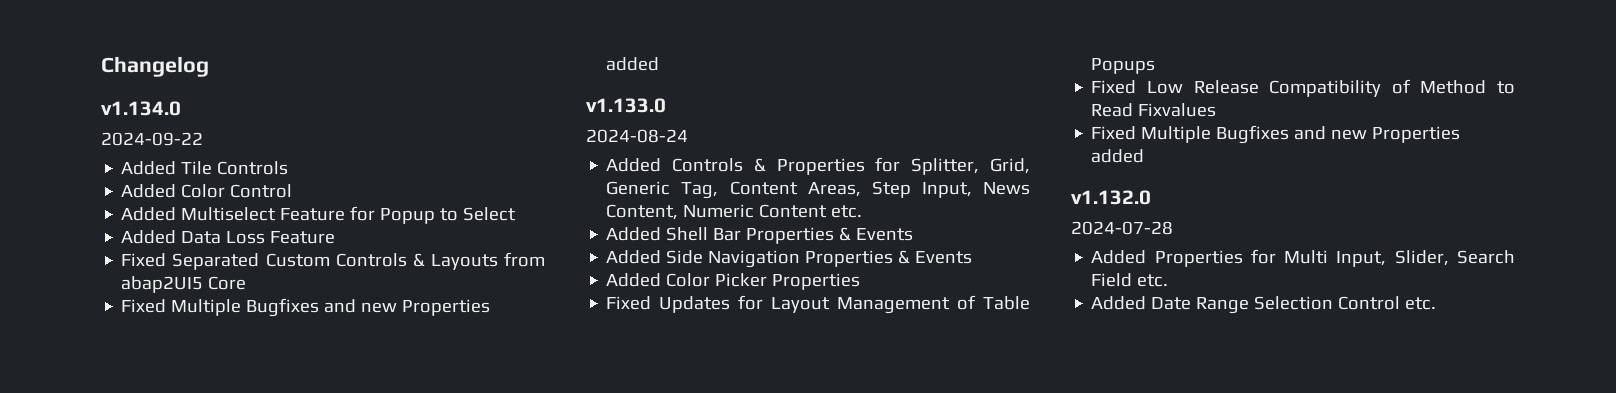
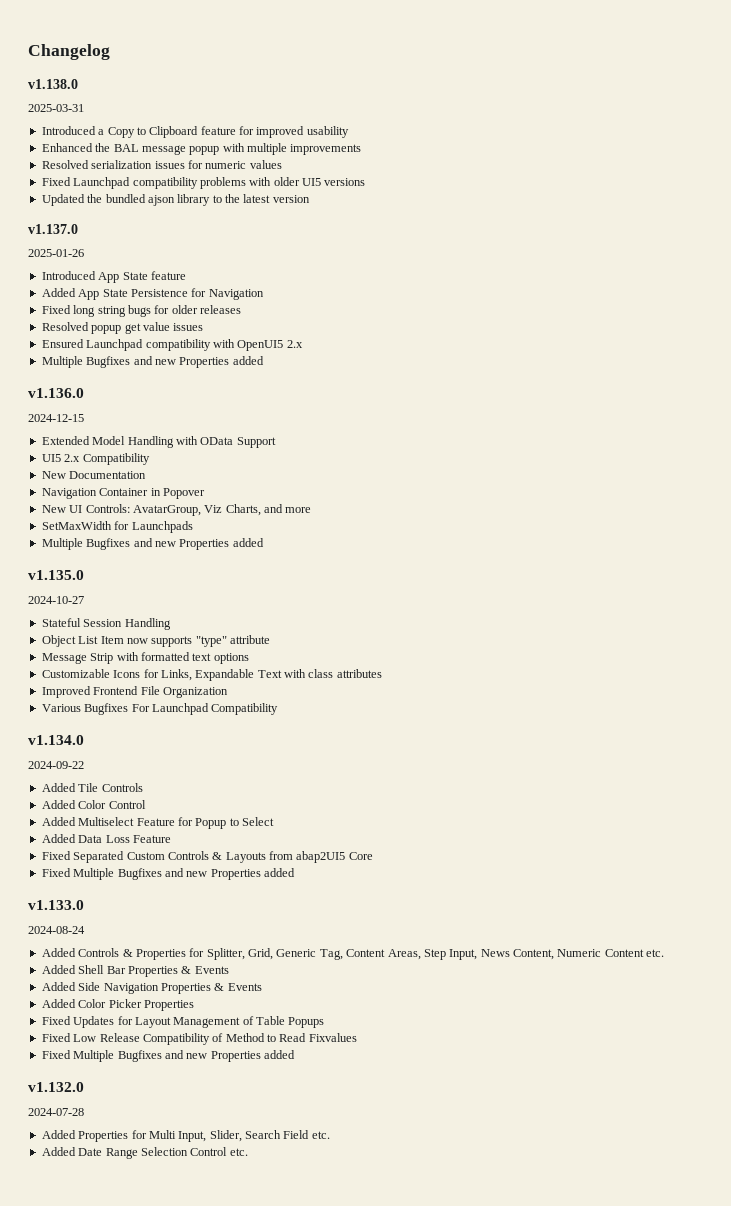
(209, 66) none -> [28,79,78,89] [28,104,84,112] [41,126,349,138] [41,143,362,155] [41,160,282,169] [41,177,366,189] [41,194,310,206] [28,224,78,234] [28,249,84,257] [41,271,186,283] [41,288,264,300] [41,305,241,317] [41,322,204,334] [41,339,303,351] [41,356,264,368] [28,388,84,398] [28,414,84,422] [41,436,276,448] [41,453,150,465] [41,471,147,479] [41,488,205,499] [41,504,312,516] [41,521,193,533] [41,538,264,550] [28,570,84,580] [28,596,84,604] [41,618,171,630] [41,635,270,647] [41,652,249,664] [41,669,382,681] [41,686,228,698] [41,703,279,715] // v1.138.0 // 2025-03-31 // Introduced a Copy to Clipboard feature for improved usability // Enhanced the BAL message popup with multiple improvements // Resolved serialization issues for numeric values // Fixed Launchpad compatibility problems with older UI5 versions // Updated the bundled ajson library to the latest version // v1.137.0 // 2025-01-26 // Introduced App State feature // Added App State Persistence for Navigation // Fixed long string bugs for older releases // Resolved popup get value issues // Ensured Launchpad compatibility with OpenUI5 2.x // Multiple Bugfixes and new Properties added // v1.136.0 // 2024-12-15 // Extended Model Handling with OData Support // UI5 2.x Compatibility // New Documentation // Navigation Container in Popover // New UI Controls: AvatarGroup, Viz Charts, and more // SetMaxWidth for Launchpads // Multiple Bugfixes and new Properties added // v1.135.0 // 2024-10-27 // Stateful Session Handling // Object List Item now supports "type" attribute // Message Strip with formatted text options // Customizable Icons for Links, Expandable Text with class attributes // Improved Frontend File Organization // Various Bugfixes For Launchpad Compatibility

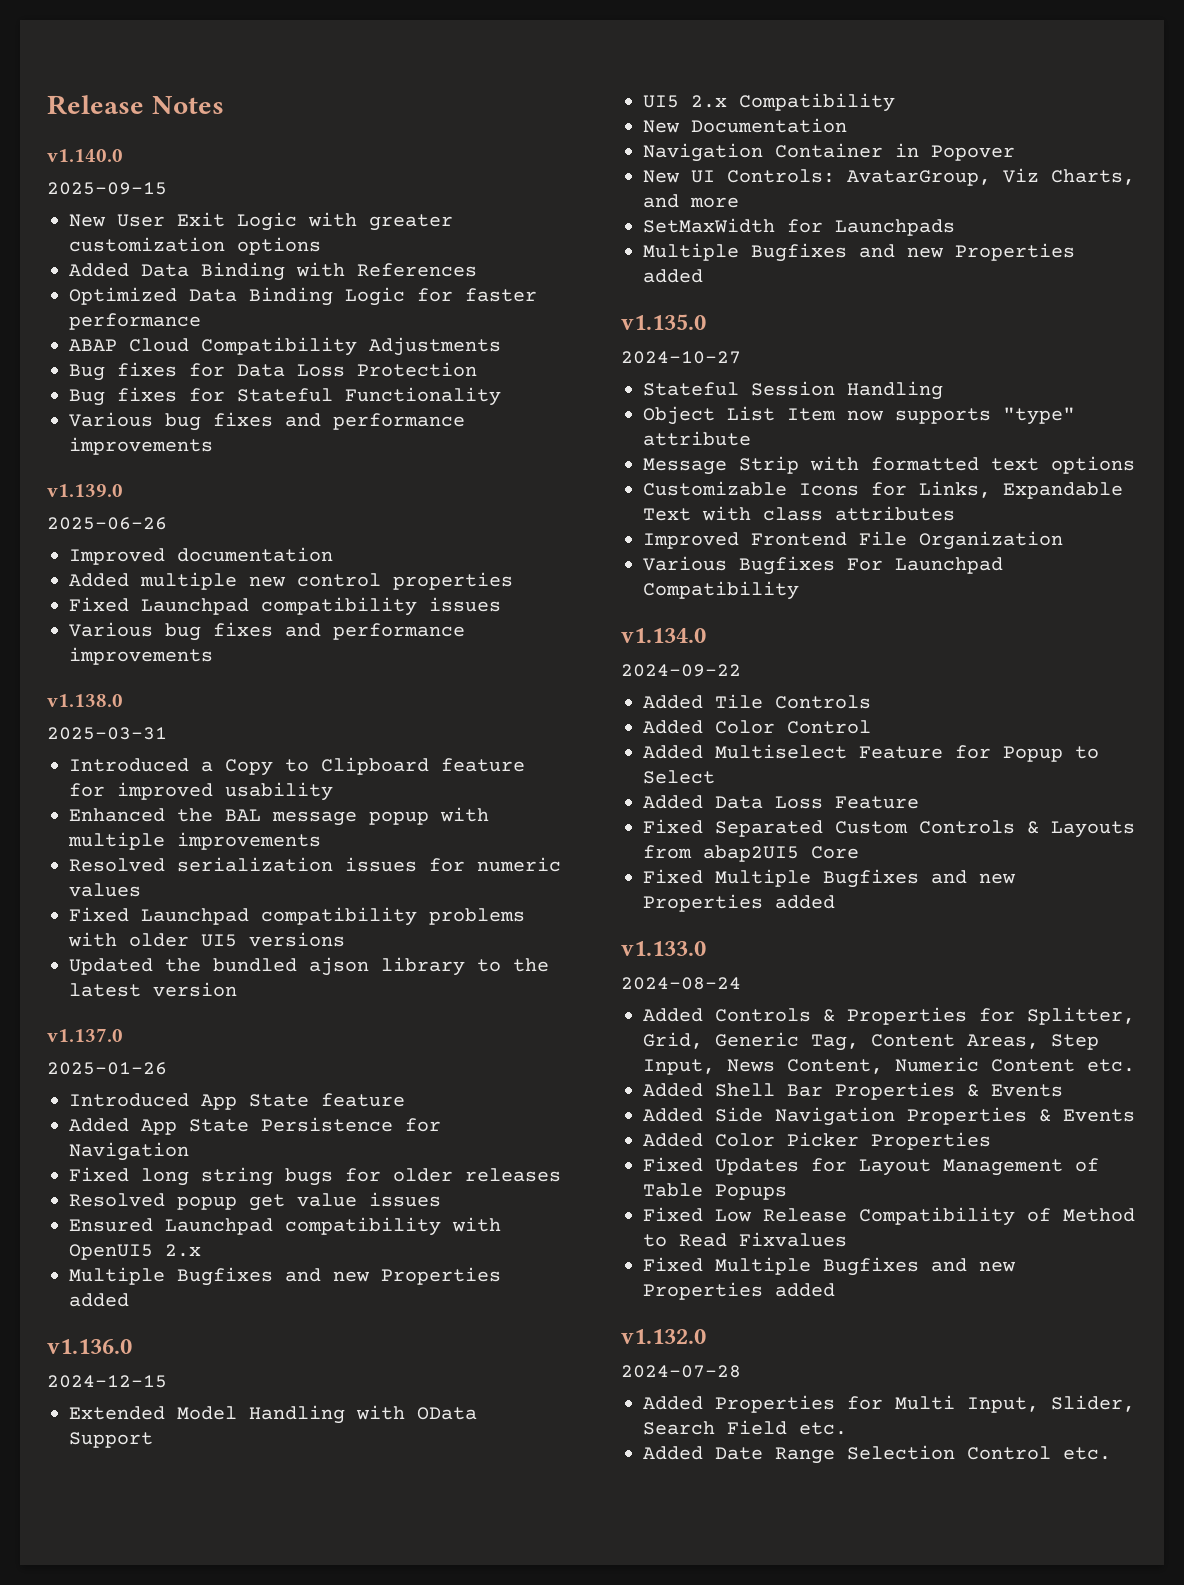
[28,44,110,60] Changelog -> [47,95,224,115] [47,149,123,162] [47,182,167,195] [69,212,453,231] [69,237,321,255] [69,262,477,281] [69,287,537,306] [69,313,201,330] [69,337,501,356] [69,362,477,381] [69,387,501,406] [69,412,465,431] [69,437,213,455] [47,484,123,497] [47,517,167,530] [69,547,333,565] [69,572,513,590] [69,597,501,616] [69,622,465,641] [69,647,213,665] Release Notes // v1.140.0 // 2025-09-15 // New User Exit Logic with greater customization options // Added Data Binding with References // Optimized Data Binding Logic for faster performance // ABAP Cloud Compatibility Adjustments // Bug fixes for Data Loss Protection // Bug fixes for Stateful Functionality // Various bug fixes and performance improvements // v1.139.0 // 2025-06-26 // Improved documentation // Added multiple new control properties // Fixed Launchpad compatibility issues // Various bug fixes and performance improvements

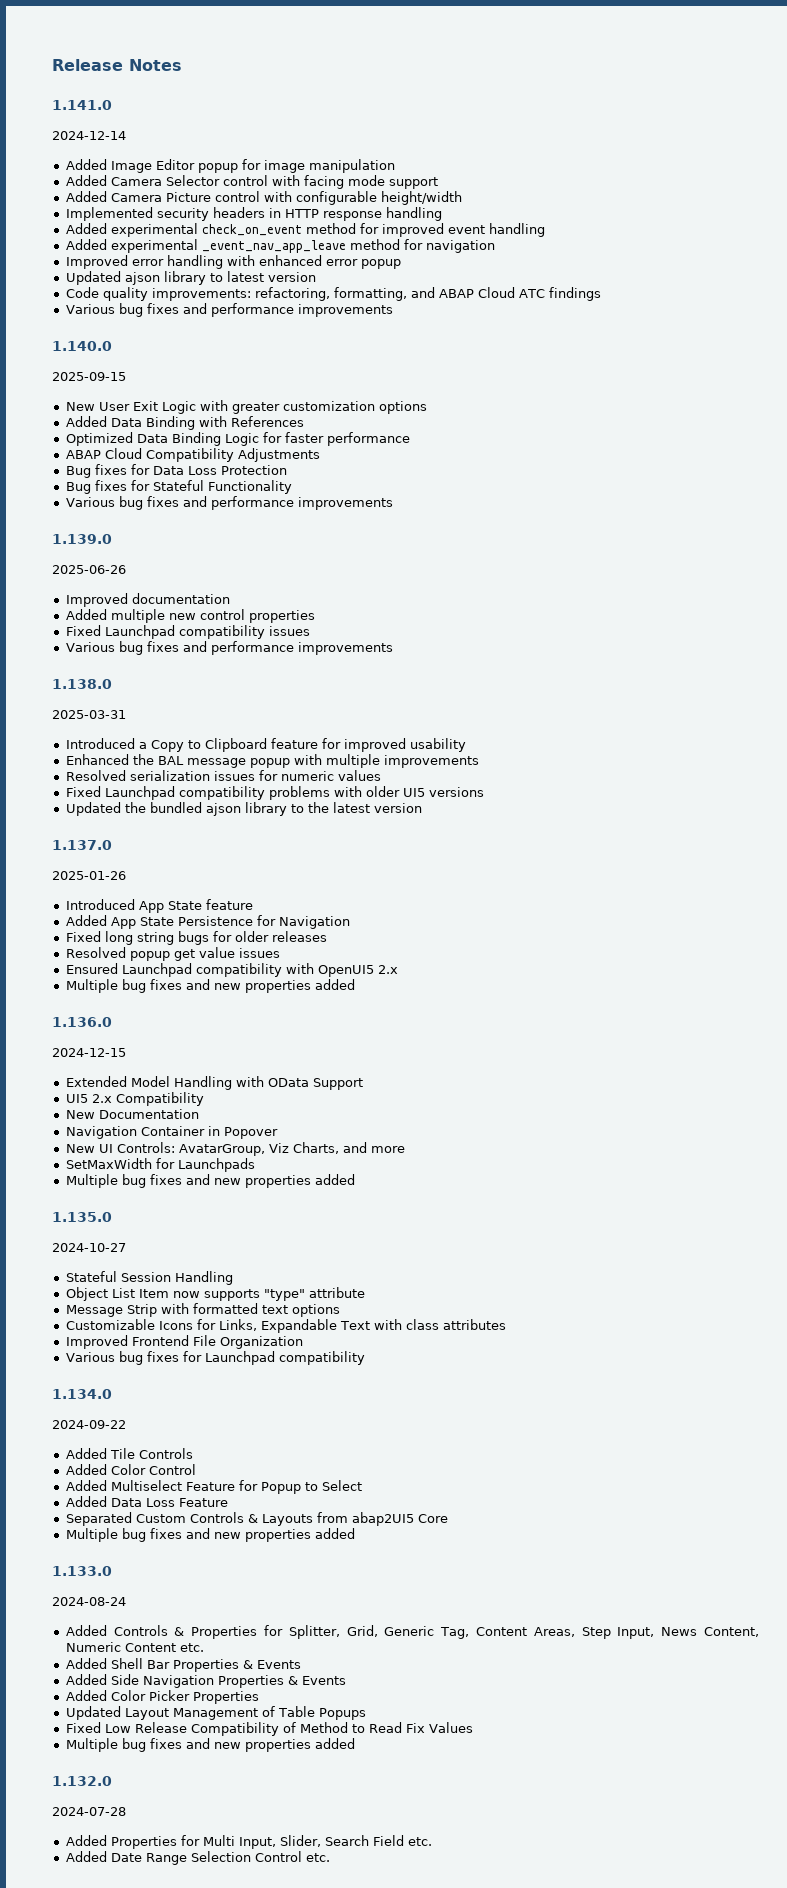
[47,149,123,162] v1.140.0 -> [52,100,112,110] [52,131,126,140] [65,159,395,173] [65,175,438,189] [65,191,462,205] [65,207,442,221] [65,223,545,237] [65,239,495,253] [65,255,401,269] [65,271,316,285] [65,287,601,301] [65,303,393,317] [52,341,112,351] 1.141.0 // 2024-12-14 // Added Image Editor popup for image manipulation // Added Camera Selector control with facing mode support // Added Camera Picture control with configurable height/width // Implemented security headers in HTTP response handling // Added experimental check_on_event method for improved event handling // Added experimental _event_nav_app_leave method for navigation // Improved error handling with enhanced error popup // Updated ajson library to latest version // Code quality improvements: refactoring, formatting, and ABAP Cloud ATC findings // Various bug fixes and performance improvements // 1.140.0
[47,484,123,497] v1.139.0 -> [52,534,112,544] 1.139.0
[47,694,123,707] v1.138.0 -> [52,679,112,689] 1.138.0
[47,1028,123,1042] v1.137.0 -> [52,840,112,850] 1.137.0
[177,1267,501,1286] [69,1293,129,1307] [47,1339,132,1354] Bugfixes and new Properties added // v1.136.0 -> [121,979,355,993] [52,1017,112,1027] bug fixes and new properties added // 1.136.0
[751,243,1075,262] [643,269,703,283] [621,314,706,330] Bugfixes and new Properties added // v1.135.0 -> [121,1174,355,1188] [52,1212,112,1222] bug fixes and new properties added // 1.135.0
[739,556,1003,575] [643,581,799,600] [621,628,706,643] Bugfixes For Launchpad Compatibility // v1.134.0 -> [118,1351,365,1365] [52,1389,112,1399] bug fixes for Launchpad compatibility // 1.134.0
[643,819,703,834] Fixed -> (228, 1502) none
[643,869,1016,888] [643,894,835,912] [621,941,706,956] Fixed Multiple Bugfixes and new Properties added // v1.133.0 -> [65,1528,355,1542] [52,1566,112,1576] Multiple bug fixes and new properties added // 1.133.0
[643,1157,847,1175] Fixed Updates for -> [65,1706,121,1720] Updated
[739,1232,847,1247] [643,1257,1016,1276] [643,1282,835,1300] [621,1329,706,1344] Fixvalues // Fixed Multiple Bugfixes and new Properties added // v1.132.0 -> [405,1722,473,1733] [65,1738,355,1752] [52,1776,112,1786] Fix Values // Multiple bug fixes and new properties added // 1.132.0

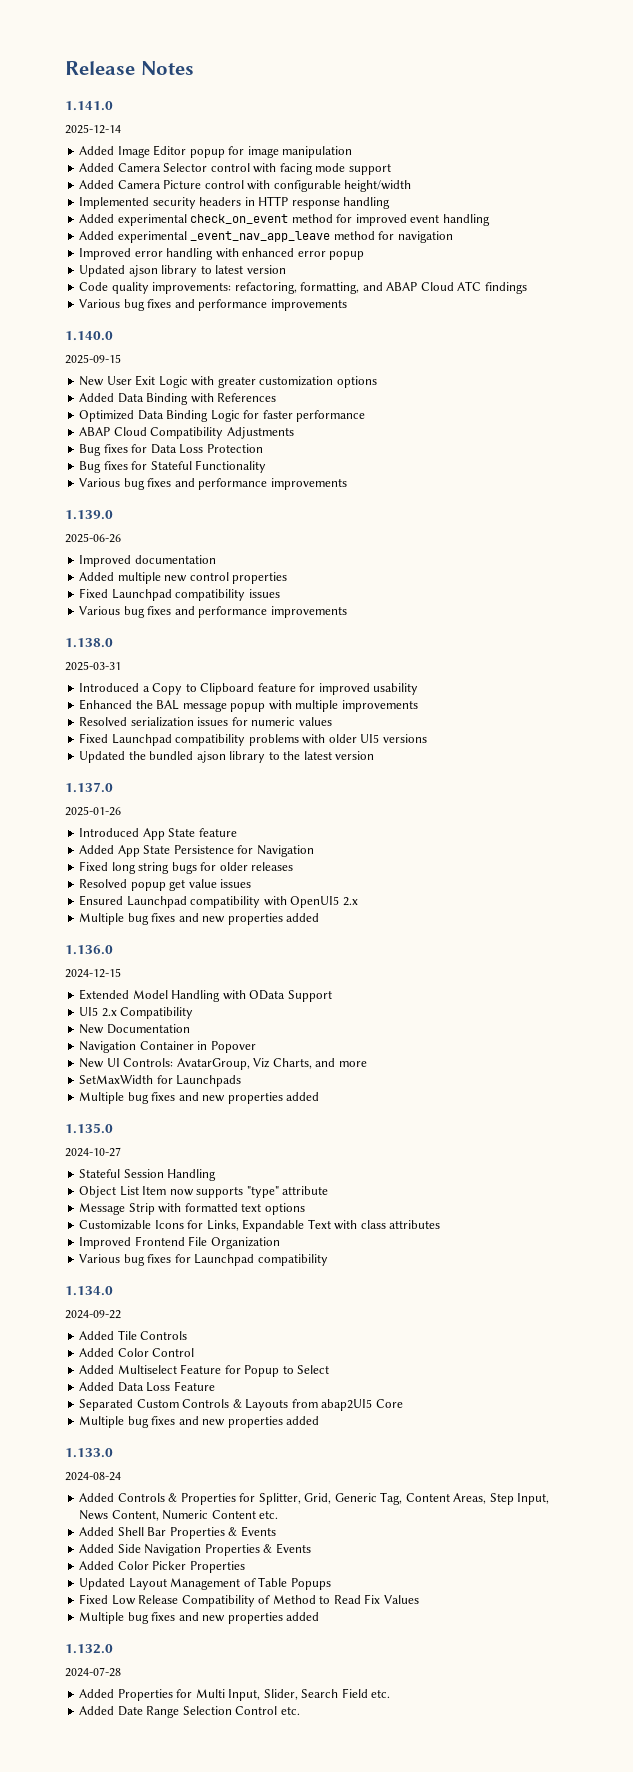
[52,131,126,140] 2024-12-14 -> [65,124,121,134] 2025-12-14

